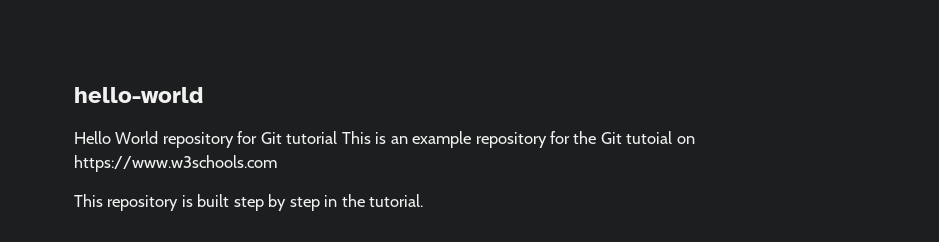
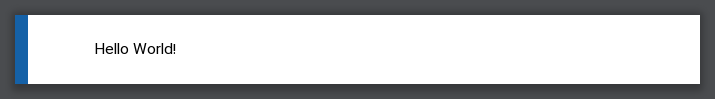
[74,87,203,103] [74,131,695,148] [74,155,277,172] [74,194,424,211] hello-world // Hello World repository for Git tutorial This is an example repository for the Git tutoial on https://www.w3schools.com // This repository is built step by step in the tutorial. -> [94,43,177,54] Hello World!

